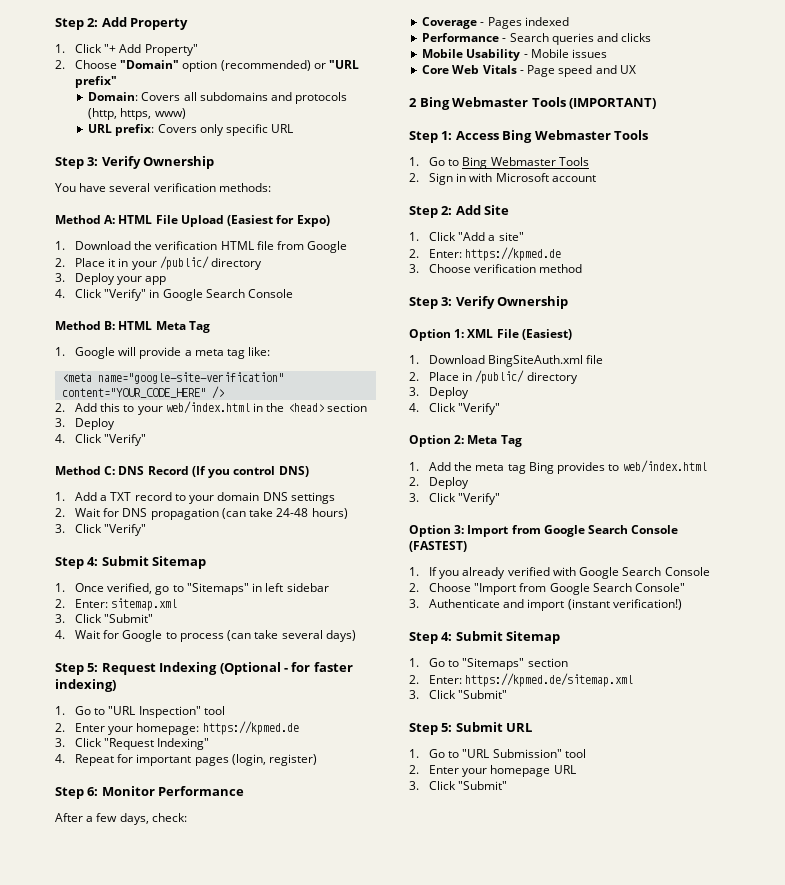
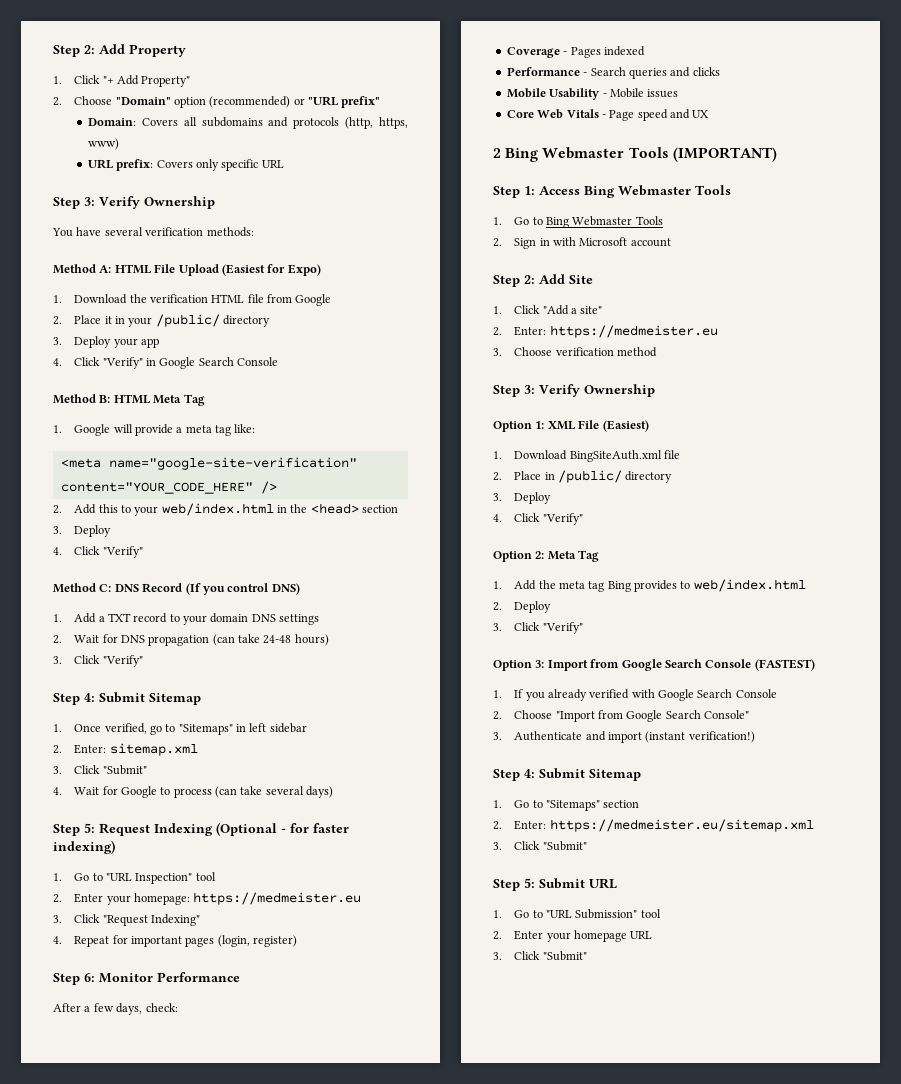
[202,721,299,735] https://kpmed.de -> [193,892,362,905] https://medmeister.eu
[465,247,562,261] https://kpmed.de -> [549,325,718,338] https://medmeister.eu
[465,673,634,687] https://kpmed.de/sitemap.xml -> [549,819,814,832] https://medmeister.eu/sitemap.xml

